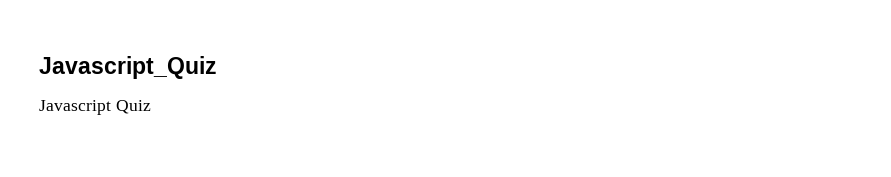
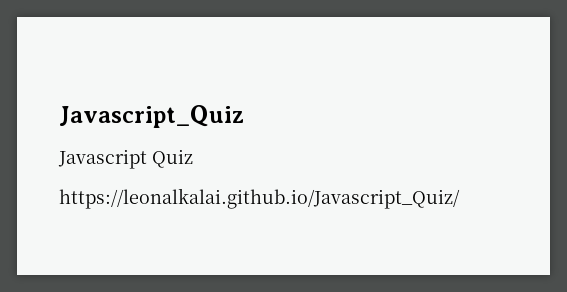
(151, 107) none -> [59,188,460,209] // https://leonalkalai.github.io/Javascript_Quiz/

